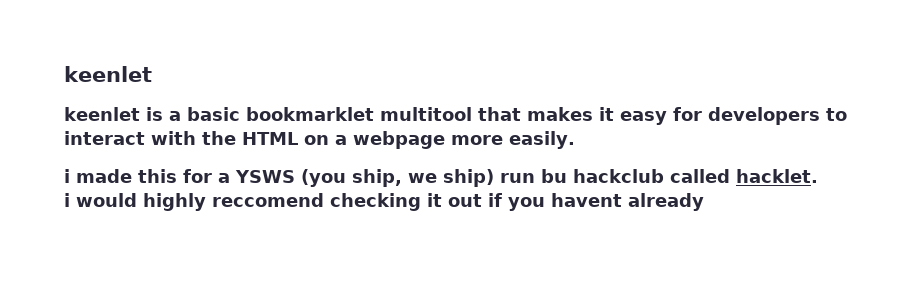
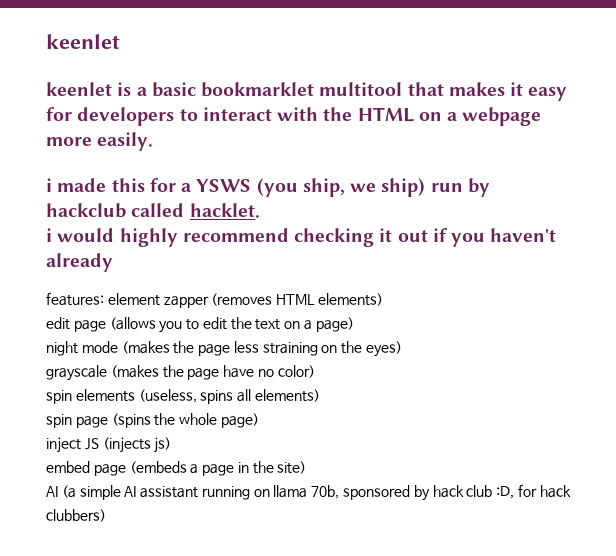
[541,169,567,183] bu -> [467,178,490,197] by
[212,193,324,207] reccomend -> [182,228,289,242] recommend
[551,193,622,207] havent -> [490,228,557,242] haven't
(704, 202) none -> [46,292,383,308] [46,317,354,333] [46,341,403,357] [46,365,315,381] [46,389,320,404] [46,413,259,428] [46,437,172,453] [46,461,307,476] [46,484,571,501] [46,509,106,522] // features: element zapper (removes HTML elements) // edit page (allows you to edit the text on a page) // night mode (makes the page less straining on the eyes) // grayscale (makes the page have no color) // spin elements (useless, spins all elements) // spin page (spins the whole page) // inject JS (injects js) // embed page (embeds a page in the site) // AI (a simple AI assistant running on llama 70b, sponsored by hack club :D, for hack clubbers)

